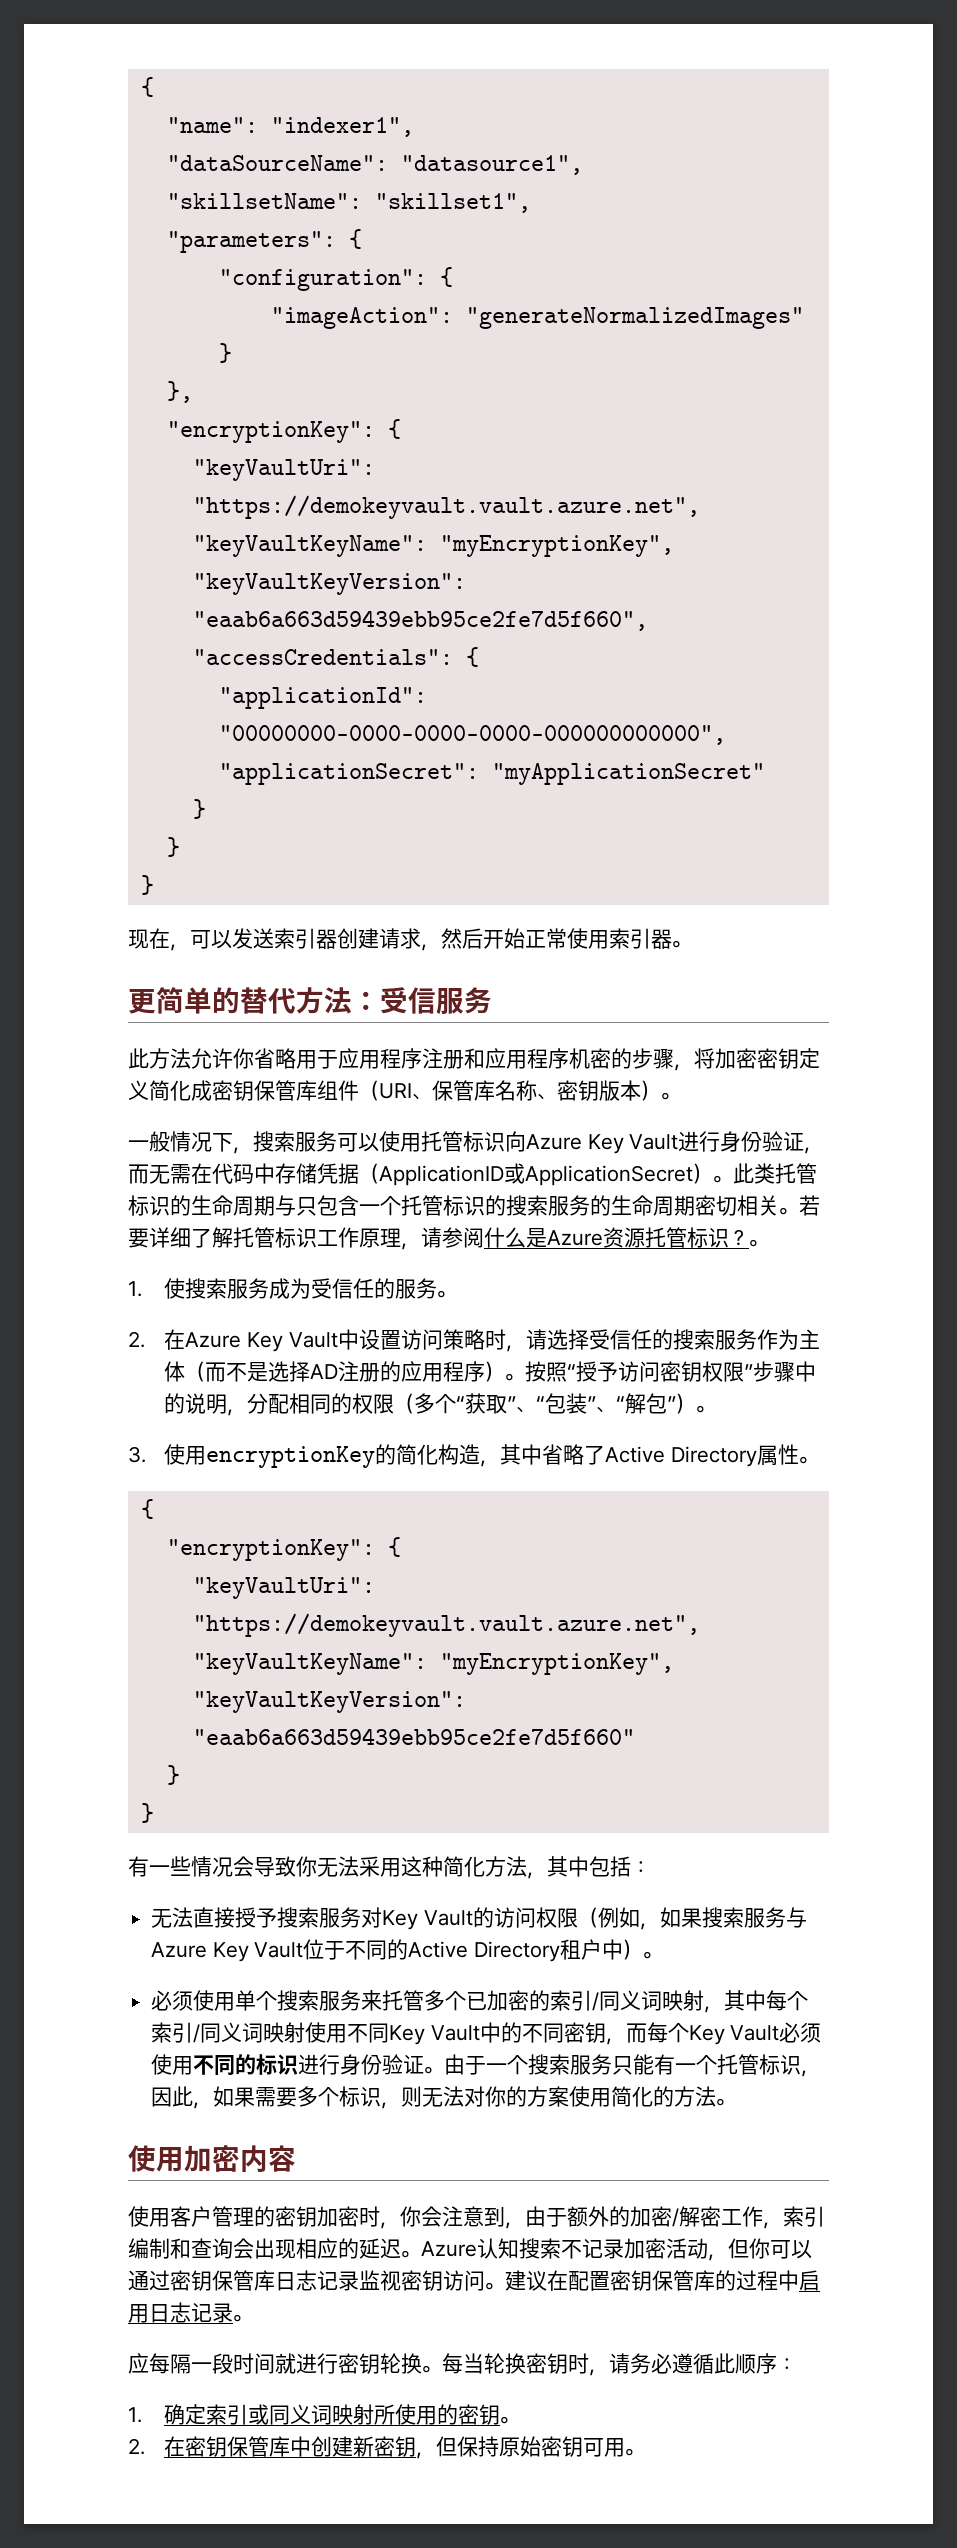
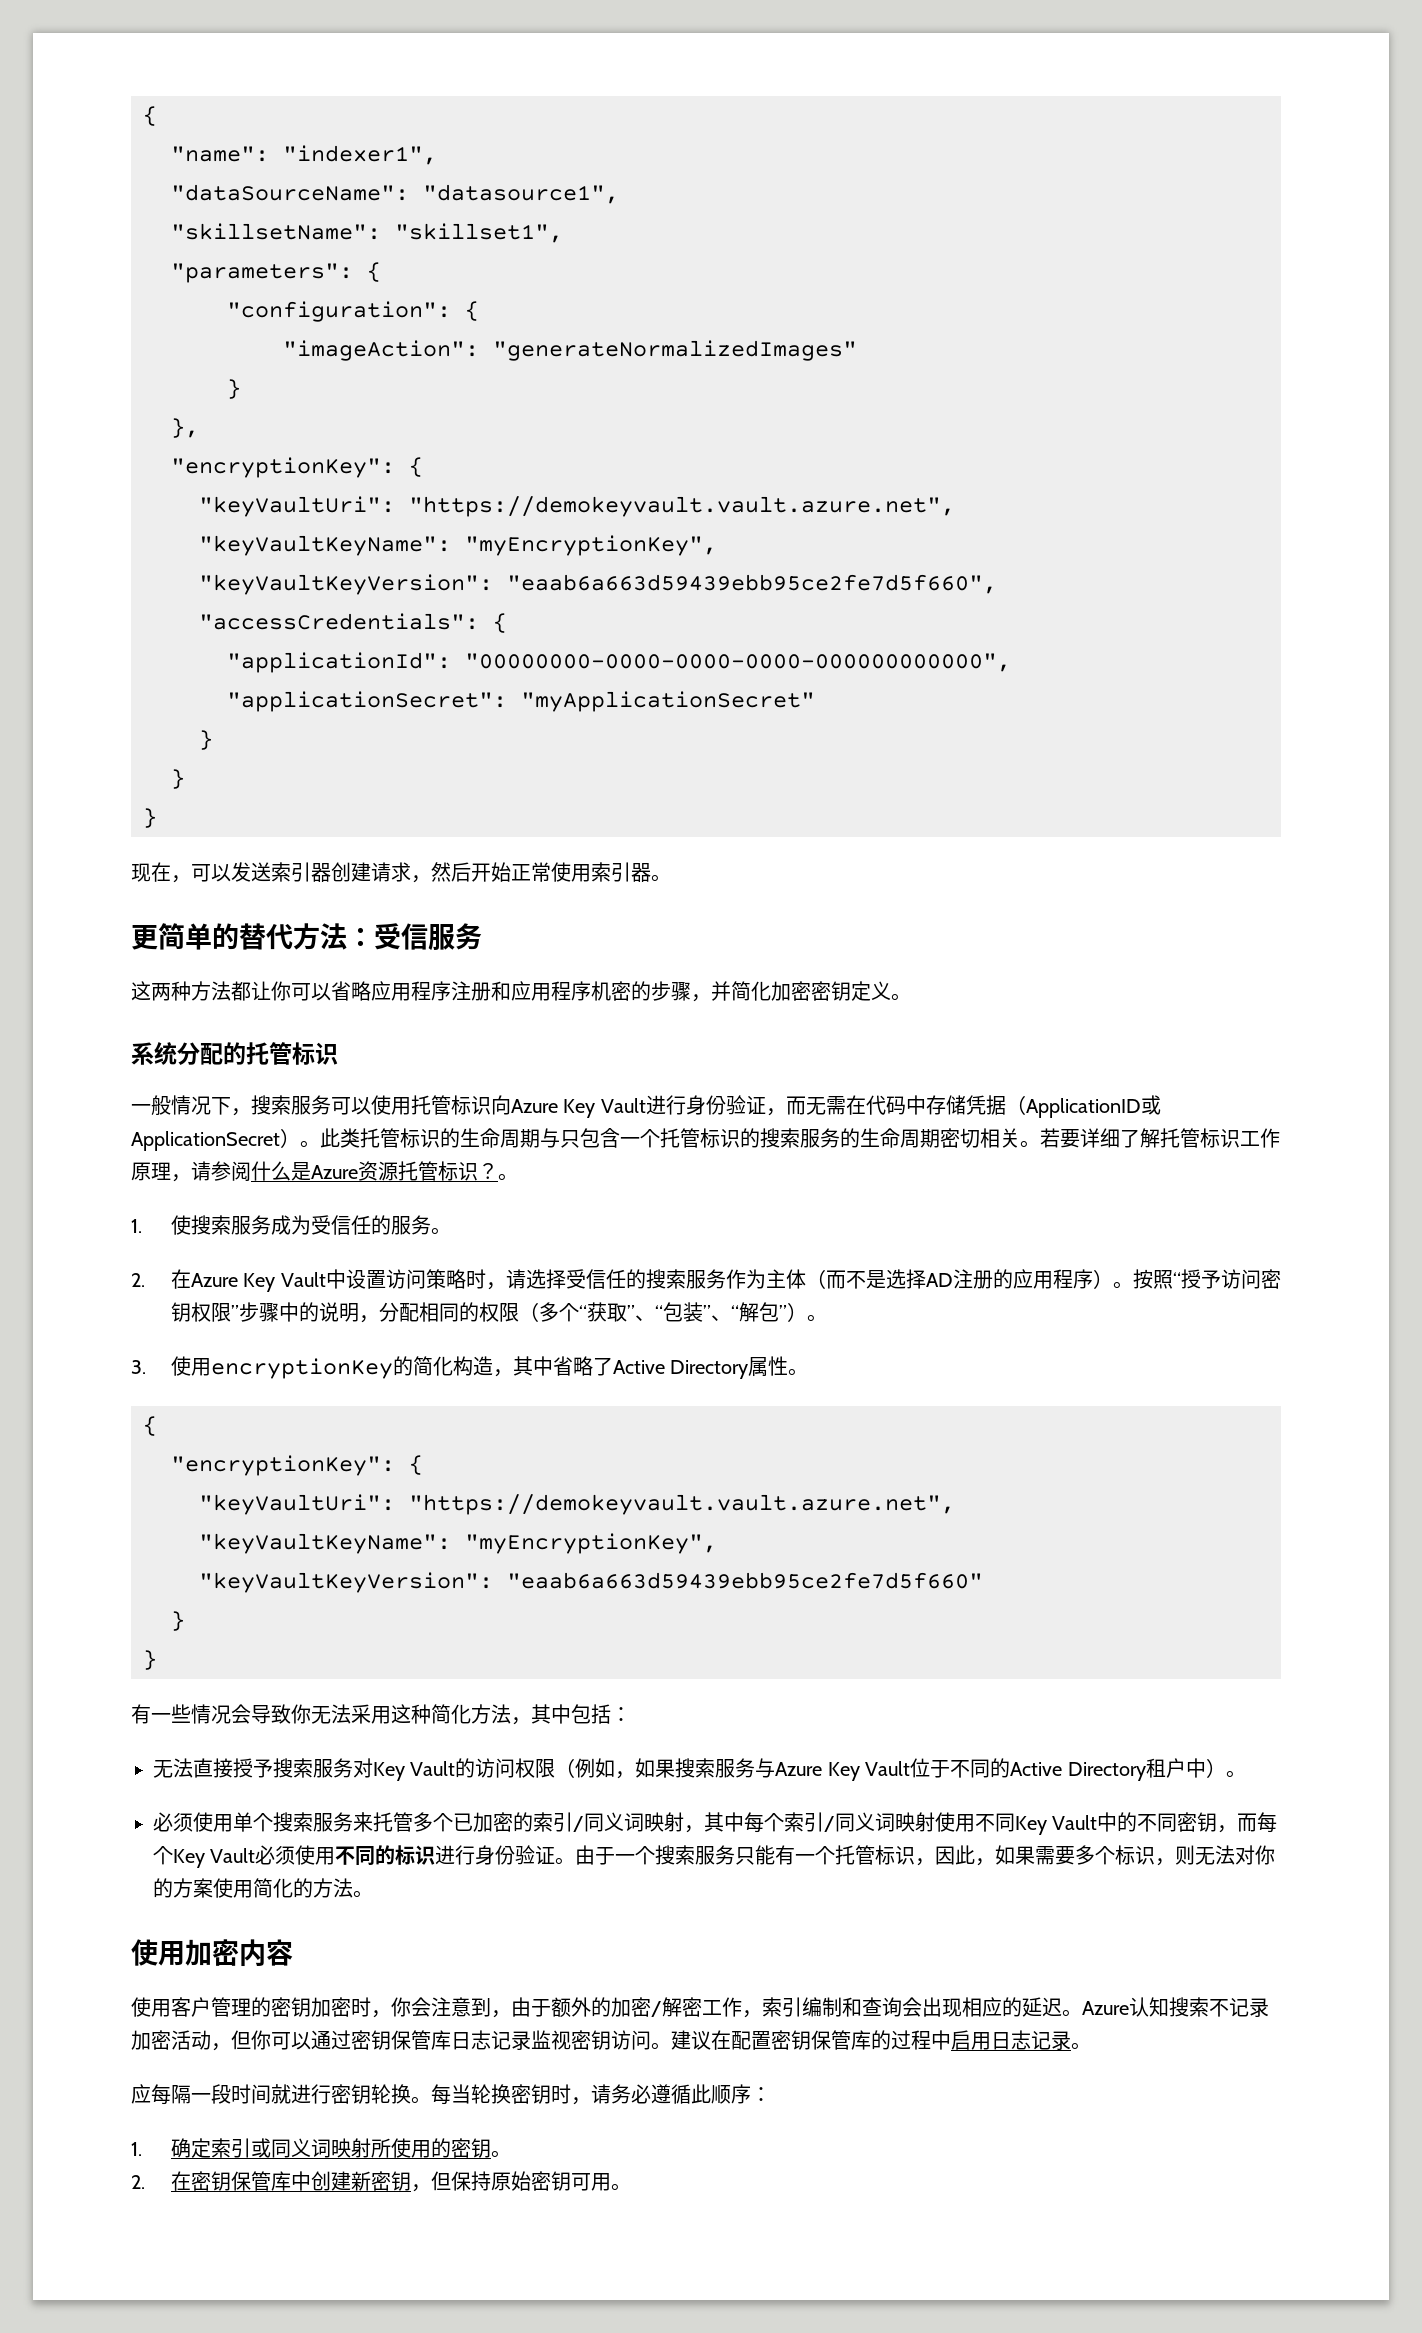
[128,1048,338,1069] 此方法允许你省略用于 -> [131,981,371,1001] 这两种方法都让你可以省略
[694,1048,715,1069] 将 -> [711,981,771,1001] 并简化
[149,1080,681,1101] 简化成密钥保管库组件（URI、保管库名称、密钥版本）。 -> [891,993,911,1001] [131,1042,338,1065] 。 // 系统分配的托管标识

